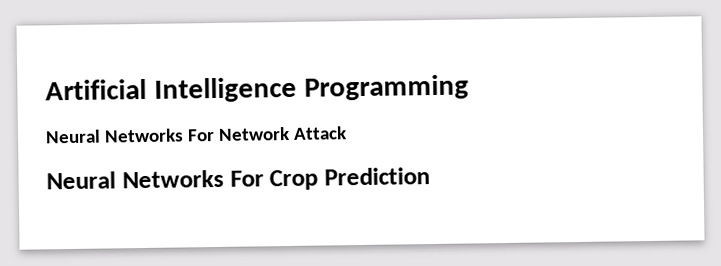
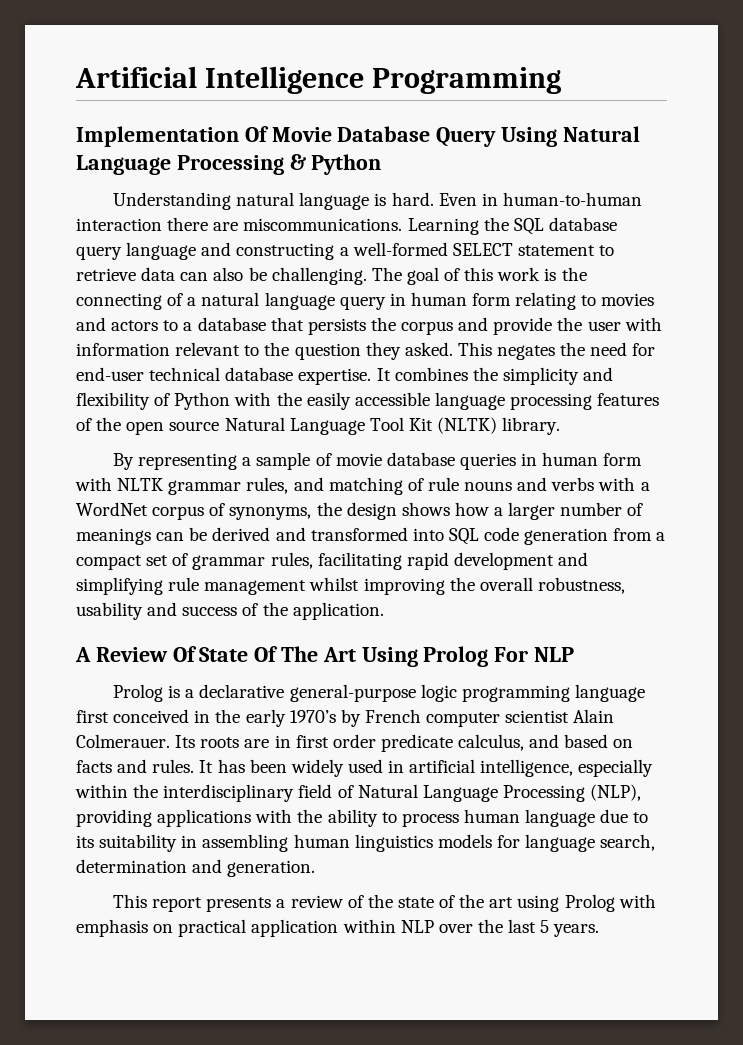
[45,126,347,144] [46,167,430,191] Neural Networks For Network Attack // Neural Networks For Crop Prediction -> [76,126,640,147] [76,154,382,175] [113,192,642,210] [76,217,617,235] [76,242,615,260] [76,267,587,285] [76,292,655,310] [76,317,662,335] [76,342,656,360] [76,367,614,385] [76,392,660,410] [76,417,561,435] [113,452,643,470] [75,477,650,495] [76,502,644,520] [76,527,666,545] [76,552,589,570] [76,577,625,595] [76,602,384,620] [75,646,575,667] [113,684,645,702] [76,709,615,727] [76,734,634,752] [76,759,654,777] [75,784,642,802] [76,809,649,827] [76,834,656,852] [76,859,316,877] [113,894,656,912] [76,919,600,937] Implementation Of Movie Database Query Using Natural Language Processing & Python // Understanding natural language is hard. Even in human-to-human interaction there are miscommunications. Learning the SQL database query language and constructing a well-formed SELECT statement to retrieve data can also be challenging. The goal of this work is the connecting of a natural language query in human form relating to movies and actors to a database that persists the corpus and provide the user with information relevant to the question they asked. This negates the need for end-user technical database expertise. It combines the simplicity and flexibility of Python with the easily accessible language processing features of the open source Natural Language Tool Kit (NLTK) library. // By representing a sample of movie database queries in human form with NLTK grammar rules, and matching of rule nouns and verbs with a WordNet corpus of synonyms, the design shows how a larger number of meanings can be derived and transformed into SQL code generation from a compact set of grammar rules, facilitating rapid development and simplifying rule management whilst improving the overall robustness, usability and success of the application. // A Review Of State Of The Art Using Prolog For NLP // Prolog is a declarative general-purpose logic programming language first conceived in the early 1970’s by French computer scientist Alain Colmerauer. Its roots are in first order predicate calculus, and based on facts and rules. It has been widely used in artificial intelligence, especially within the interdisciplinary field of Natural Language Processing (NLP), providing applications with the ability to process human language due to its suitability in assembling human linguistics models for language search, determination and generation. // This report presents a review of the state of the art using Prolog with emphasis on practical application within NLP over the last 5 years.

